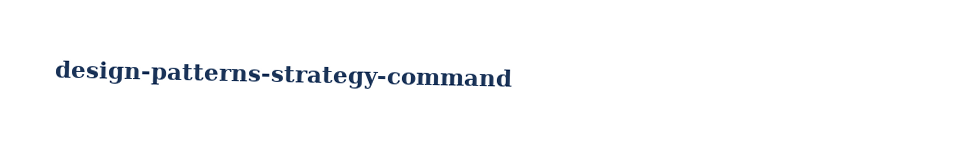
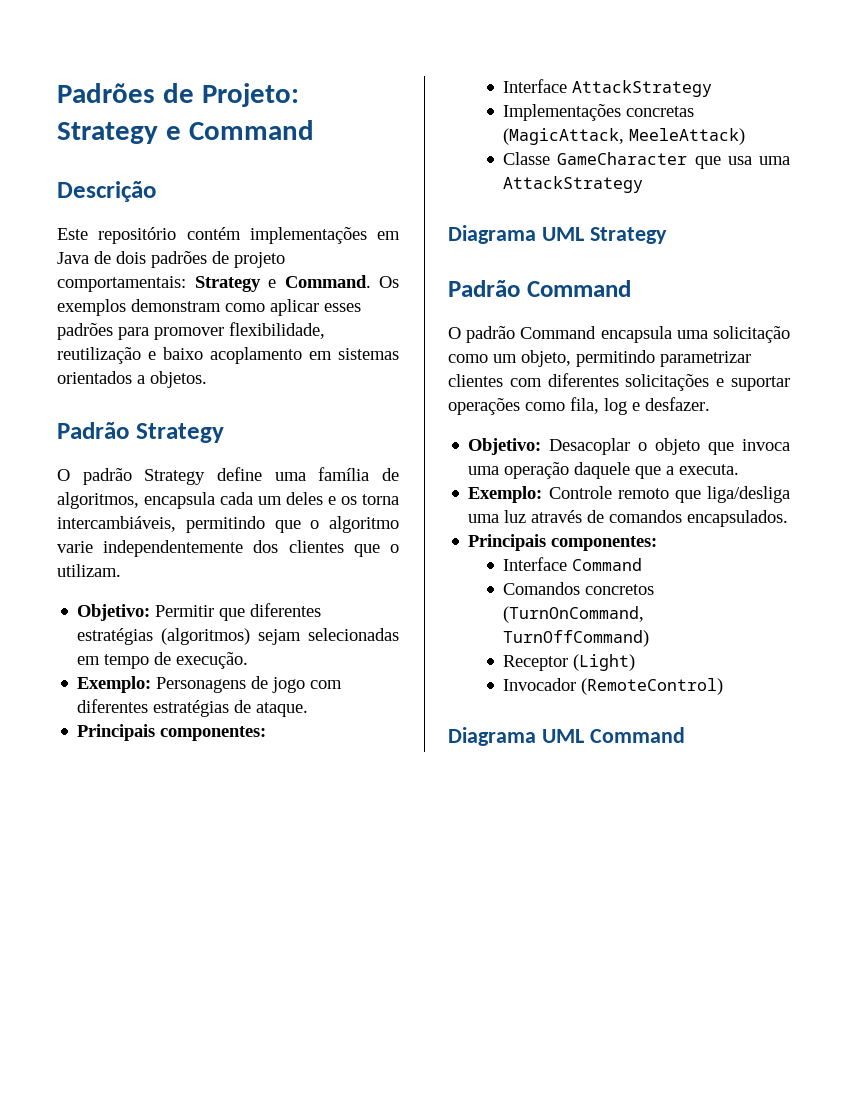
[54,60,513,92] design-patterns-strategy-command -> [57,83,299,107] [57,120,314,144] [57,181,156,202] [57,227,400,244] [57,251,285,268] [57,275,399,292] [57,299,361,316] [57,322,325,340] [57,347,399,364] [57,371,207,388] [57,422,224,443] [57,467,399,485] [57,492,399,509] [57,516,399,533] [57,540,399,557] [57,564,121,577] [77,603,322,621] [77,628,399,645] [77,652,249,669] [77,676,343,693] [77,699,309,717] [77,724,267,741] [503,79,713,97] [503,104,695,121] [503,128,746,145] [503,152,791,169] [503,176,644,193] [448,225,667,244] [448,280,631,297] [448,326,790,343] [448,350,751,367] [448,373,790,391] [448,397,710,415] [468,438,790,455] [468,462,740,479] [468,486,790,503] [468,510,789,527] [468,534,658,551] [503,557,643,571] [503,582,655,595] [503,606,645,623] [503,630,650,647] [503,654,636,671] [503,678,724,695] [448,727,685,746] Padrões de Projeto: Strategy e Command // Descrição // Este repositório contém implementações em Java de dois padrões de projeto comportamentais: Strategy e Command. Os exemplos demonstram como aplicar esses padrões para promover flexibilidade, reutilização e baixo acoplamento em sistemas orientados a objetos. // Padrão Strategy // O padrão Strategy define uma família de algoritmos, encapsula cada um deles e os torna intercambiáveis, permitindo que o algoritmo varie independentemente dos clientes que o utilizam. // Objetivo: Permitir que diferentes estratégias (algoritmos) sejam selecionadas em tempo de execução. // Exemplo: Personagens de jogo com diferentes estratégias de ataque. // Principais componentes: // Interface AttackStrategy // Implementações concretas (MagicAttack, MeeleAttack) // Classe GameCharacter que usa uma AttackStrategy // Diagrama UML Strategy // Padrão Command // O padrão Command encapsula uma solicitação como um objeto, permitindo parametrizar clientes com diferentes solicitações e suportar operações como fila, log e desfazer. // Objetivo: Desacoplar o objeto que invoca uma operação daquele que a executa. // Exemplo: Controle remoto que liga/desliga uma luz através de comandos encapsulados. // Principais componentes: // Interface Command // Comandos concretos (TurnOnCommand, TurnOffCommand) // Receptor (Light) // Invocador (RemoteControl) // Diagrama UML Command

